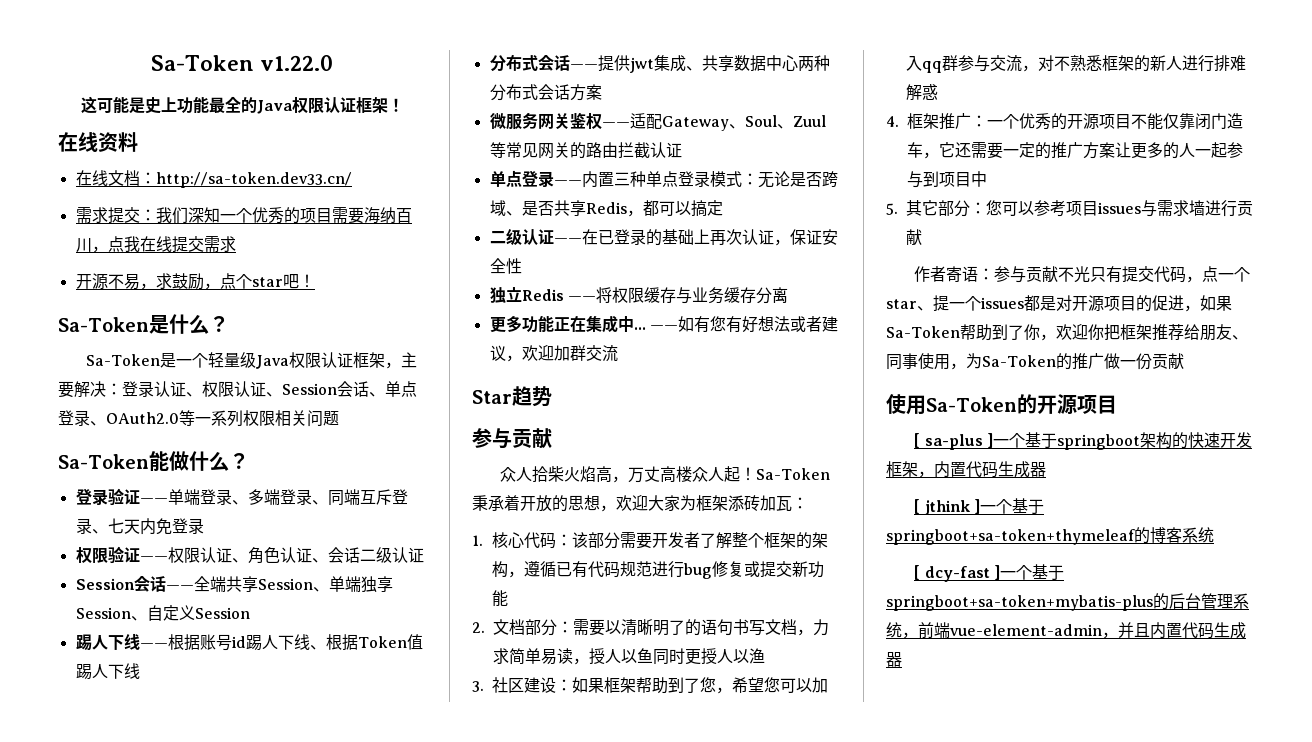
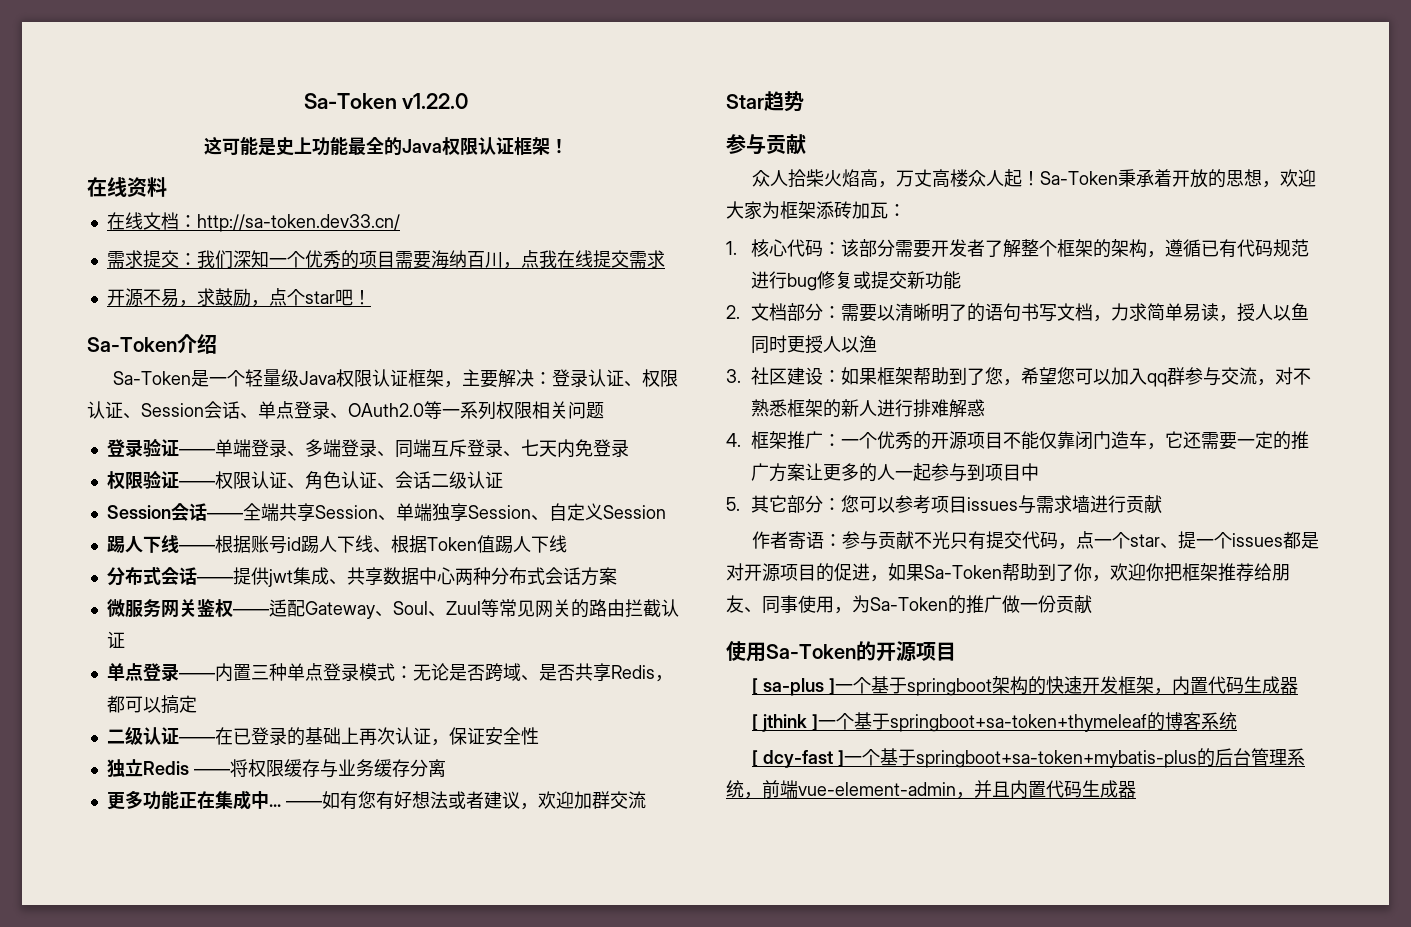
[148,314,229,334] 是什么？ -> [177,334,217,354] 介绍
[58,451,249,471] // Sa-Token能做什么？ -> (604, 410) none

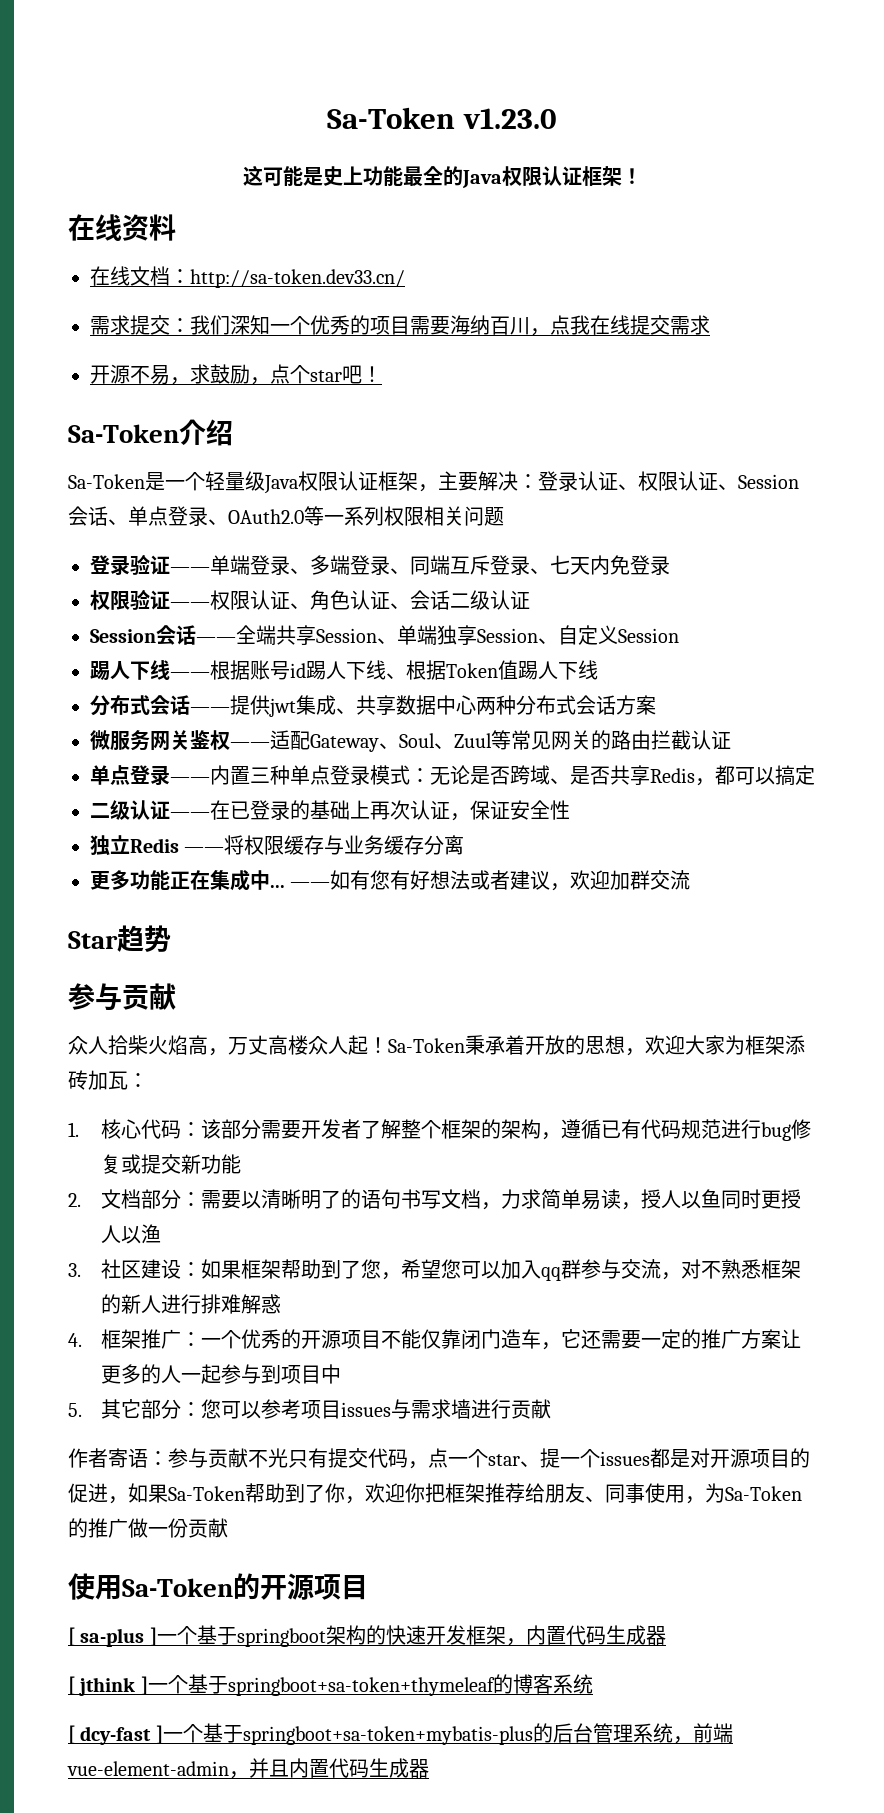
[303,93,469,109] Sa-Token v1.22.0 -> [327,107,557,129] Sa-Token v1.23.0

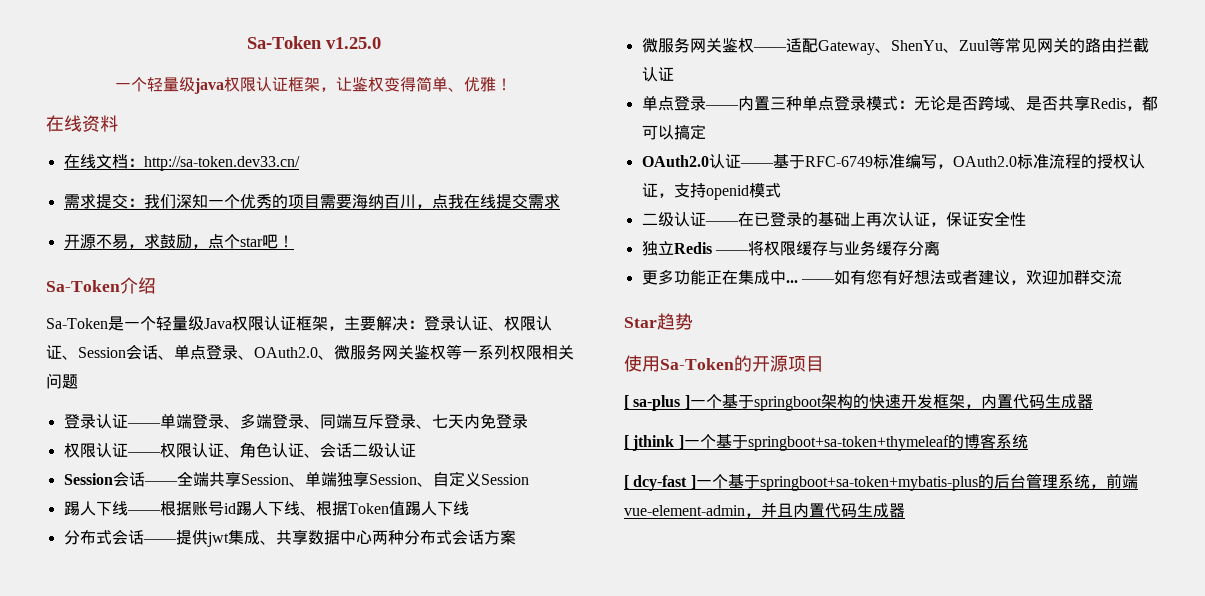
[327,107,557,129] [242,165,622,188] Sa-Token v1.23.0 // 这可能是史上功能最全的Java权限认证框架 -> [246,36,381,49] [115,76,496,94] Sa-Token v1.25.0 // 一个轻量级java权限认证框架，让鉴权变得简单、优雅
(304, 516) none -> [318,344,446,360] 、微服务网关鉴权
[130,554,150,575] 验 -> [95,414,112,429] 认
[130,589,150,610] 验 -> [95,443,112,458] 认
[399,733,435,748] Soul -> [890,40,943,51] ShenYu
(815, 775) none -> [641,154,1145,169] [641,183,781,200] // OAuth2.0认证——基于RFC-6749标准编写，OAuth2.0标准流程的授权认证，支持openid模式
[68,983,176,1011] [68,1035,805,1056] [68,1070,148,1090] [68,1119,812,1141] [101,1154,242,1174] [68,1189,802,1210] [101,1224,162,1244] [68,1259,802,1281] [101,1294,282,1314] [68,1329,802,1350] [101,1364,342,1384] [68,1399,552,1419] [68,1448,810,1469] [68,1483,802,1504] [68,1518,228,1538] // 参与贡献 // 众人拾柴火焰高，万丈高楼众人起！Sa-Token秉承着开放的思想，欢迎大家为框架添砖加瓦： // 1.核心代码：该部分需要开发者了解整个框架的架构，遵循已有代码规范进行bug修复或提交新功能 // 2.文档部分：需要以清晰明了的语句书写文档，力求简单易读，授人以鱼同时更授人以渔 // 3.社区建设：如果框架帮助到了您，希望您可以加入qq群参与交流，对不熟悉框架的新人进行排难解惑 // 4.框架推广：一个优秀的开源项目不能仅靠闭门造车，它还需要一定的推广方案让更多的人一起参与到项目中 // 5.其它部分：您可以参考项目issues与需求墙进行贡献 // 作者寄语：参与贡献不光只有提交代码，点一个star、提一个issues都是对开源项目的促进，如果Sa-Token帮助到了你，欢迎你把框架推荐给朋友、同事使用，为Sa-Token的推广做一份贡献 -> (693, 321) none

